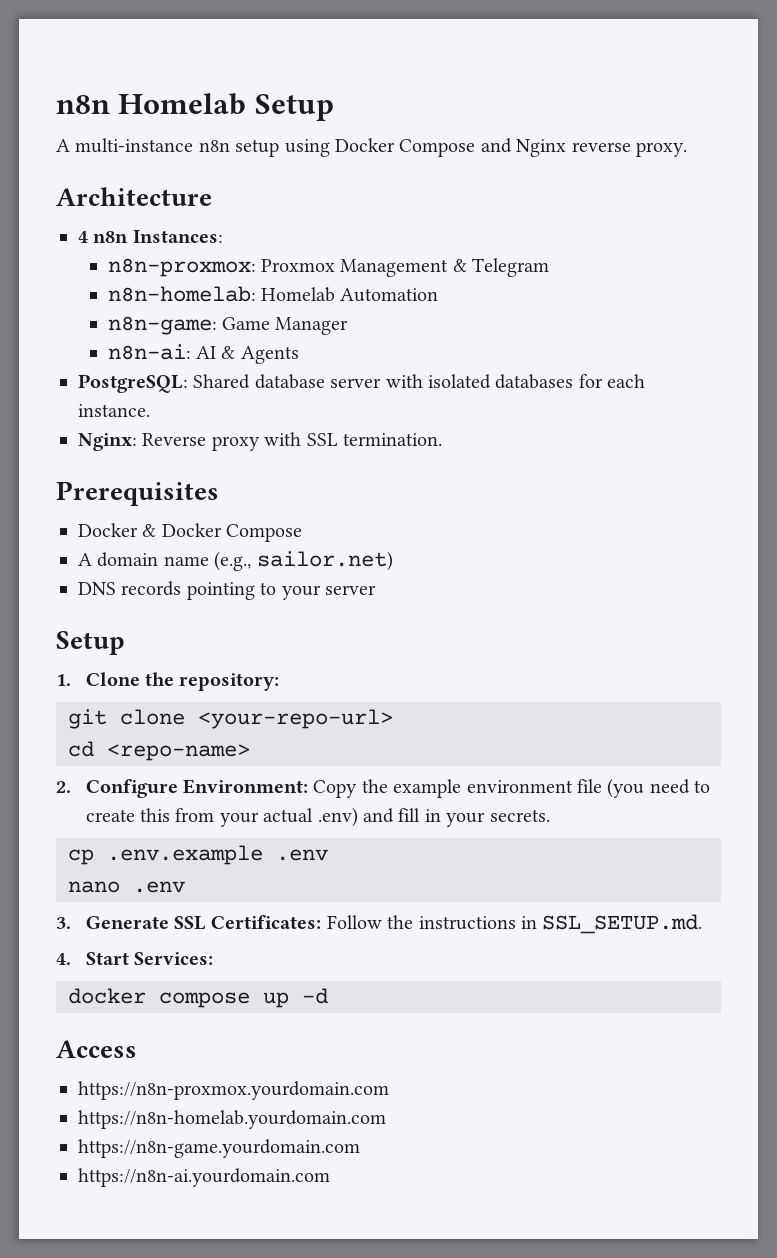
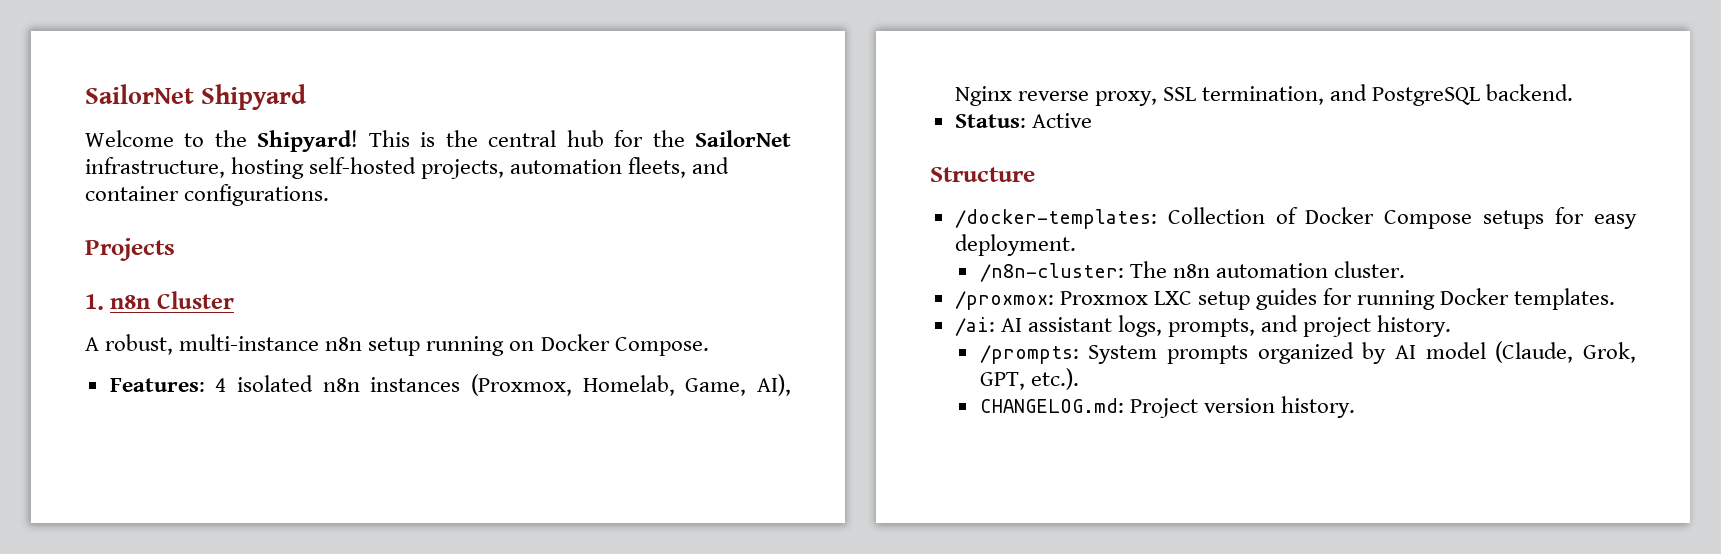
[56,93,334,121] [56,139,70,152] n8n Homelab Setup // A -> [85,84,307,110] [85,130,791,152] [85,157,730,179] [85,184,330,206] [85,238,175,261] [85,291,234,310] [85,334,174,355] SailorNet Shipyard // Welcome to the Shipyard! This is the central hub for the SailorNet infrastructure, hosting self-hosted projects, automation fleets, and container configurations. // Projects // 1. n8n Cluster // A robust,
[284,138,687,157] [56,187,212,206] [78,230,223,243] [107,258,550,277] [107,286,439,302] [107,316,349,335] [107,344,299,364] [78,374,646,393] [78,404,150,417] [78,432,442,451] [56,481,219,506] [78,523,303,542] [78,551,393,571] [78,581,376,600] [56,631,125,655] [56,672,280,691] [68,709,393,729] [68,741,250,761] [56,778,711,798] [85,807,550,827] [68,845,328,865] [68,881,185,893] [56,914,703,934] [56,952,214,965] [68,988,328,1008] [56,1040,137,1058] [78,1081,389,1100] [78,1110,386,1129] [78,1139,360,1158] [78,1168,330,1187] using Docker Compose and Nginx reverse proxy. // Architecture // 4 n8n Instances: // n8n-proxmox: Proxmox Management & Telegram // n8n-homelab: Homelab Automation // n8n-game: Game Manager // n8n-ai: AI & Agents // PostgreSQL: Shared database server with isolated databases for each instance. // Nginx: Reverse proxy with SSL termination. // Prerequisites // Docker & Docker Compose // A domain name (e.g., sailor.net) // DNS records pointing to your server // Setup // 1. Clone the repository: // git clone <your-repo-url> // cd <repo-name> // 2. Configure Environment: Copy the example environment file (you need to create this from your actual .env) and fill in your secrets. // cp .env.example .env // nano .env // 3. Generate SSL Certificates: Follow the instructions in SSL_SETUP.md. // 4. Start Services: // docker compose up -d // Access // https://n8n-proxmox.yourdomain.com // https://n8n-homelab.yourdomain.com // https://n8n-game.yourdomain.com // https://n8n-ai.yourdomain.com -> [426,334,709,356] [109,374,791,396] [954,84,1574,106] [954,113,1092,128] [930,167,1035,182] [954,207,1637,229] [954,234,1076,256] [979,261,1405,282] [954,288,1616,310] [954,315,1452,337] [979,341,1636,364] [979,368,1079,390] [979,396,1355,418] running on Docker Compose. // Features: 4 isolated n8n instances (Proxmox, Homelab, Game, AI), Nginx reverse proxy, SSL termination, and PostgreSQL backend. // Status: Active // Structure // /docker-templates: Collection of Docker Compose setups for easy deployment. // /n8n-cluster: The n8n automation cluster. // /proxmox: Proxmox LXC setup guides for running Docker templates. // /ai: AI assistant logs, prompts, and project history. // /prompts: System prompts organized by AI model (Claude, Grok, GPT, etc.). // CHANGELOG.md: Project version history.

